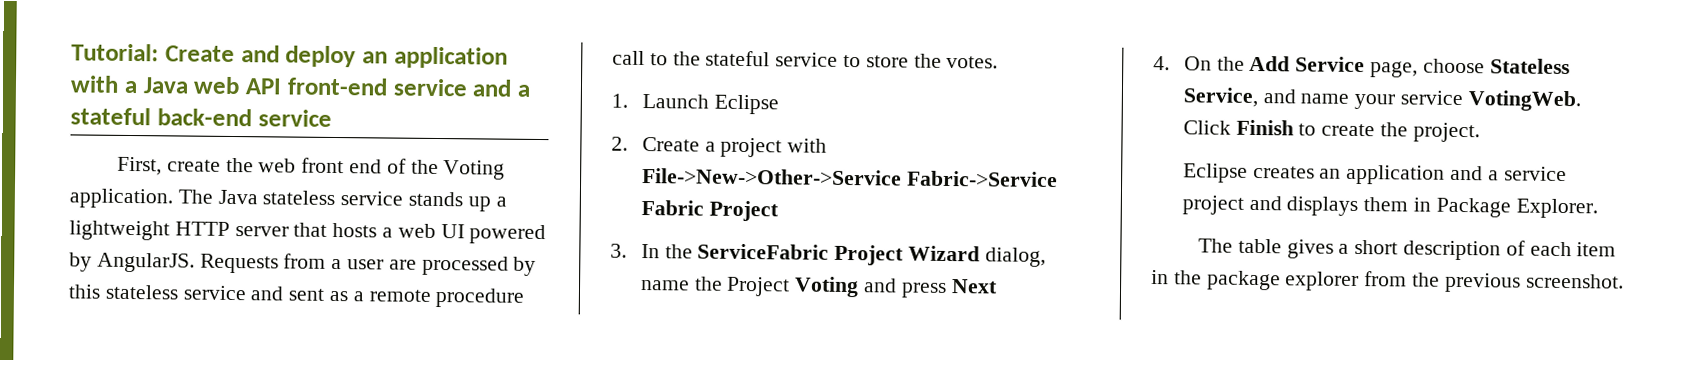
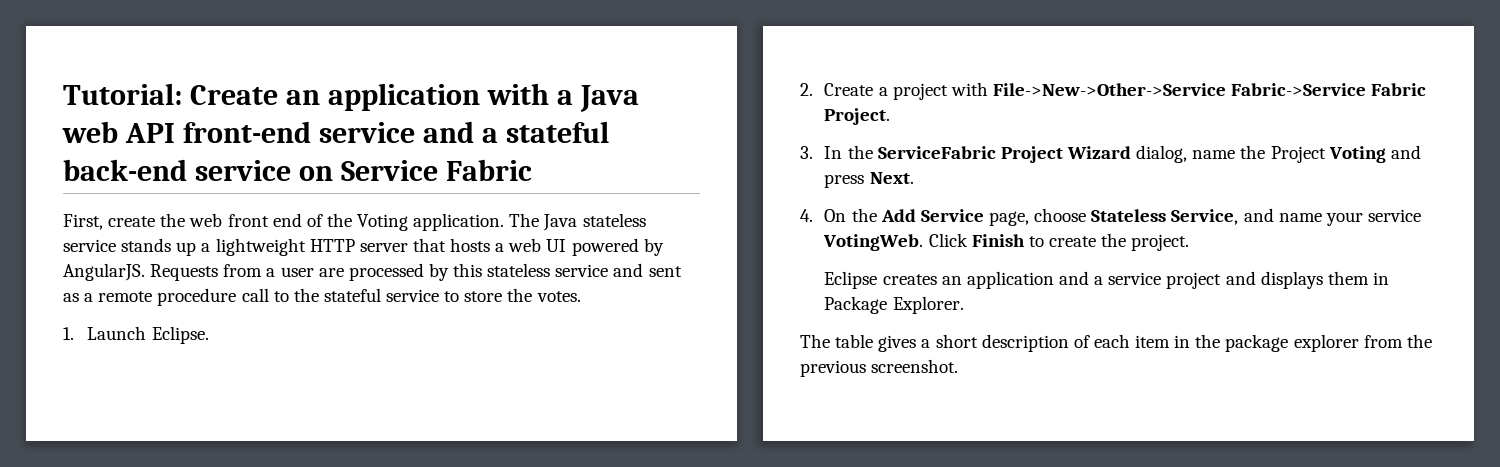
[240,45,357,68] and deploy -> (278, 95) none
(332, 118) none -> [298,159,532,181] on Service Fabric
[713,94,779,115] Eclipse -> [151,326,209,344] Eclipse.
[708,200,779,222] Project -> [824,108,891,125] Project.
[950,279,998,294] Next -> [869,172,914,184] Next.

